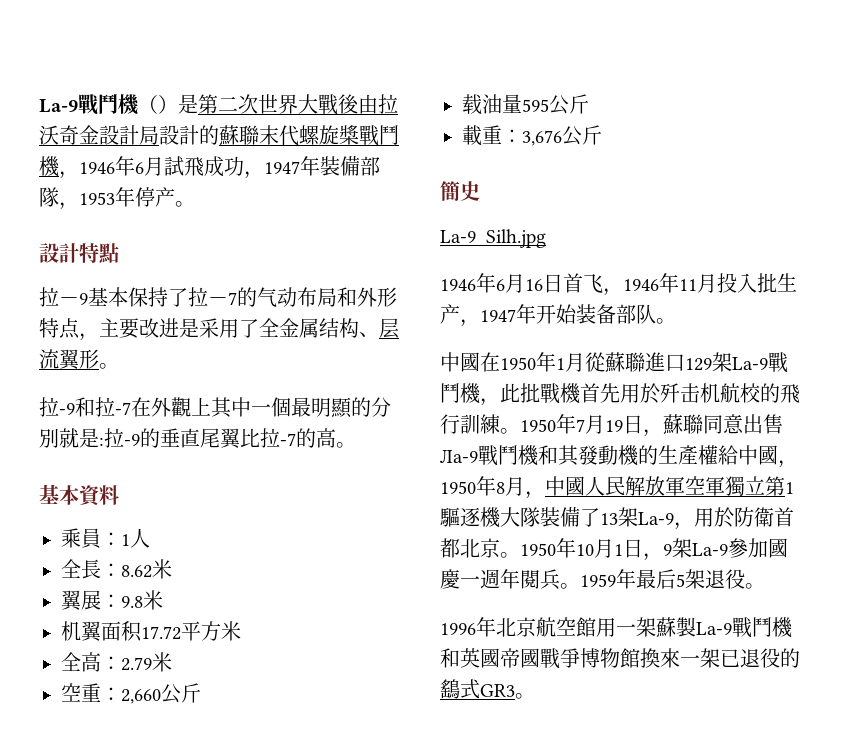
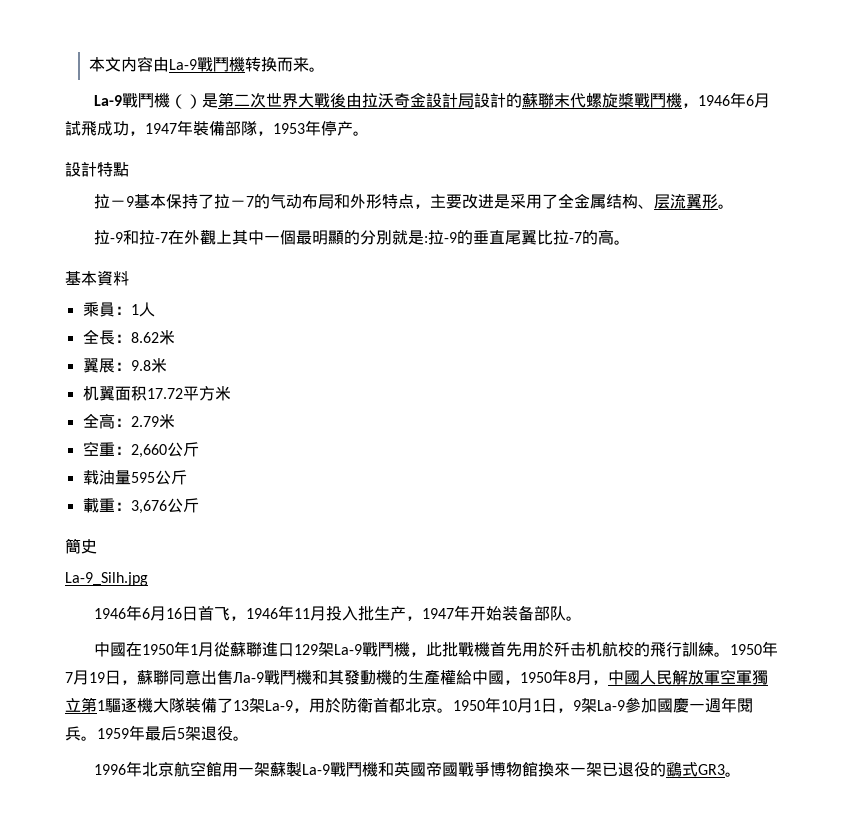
(39, 106) none -> [89,56,326,72] 本文内容由La-9戰鬥機转换而来。 //

